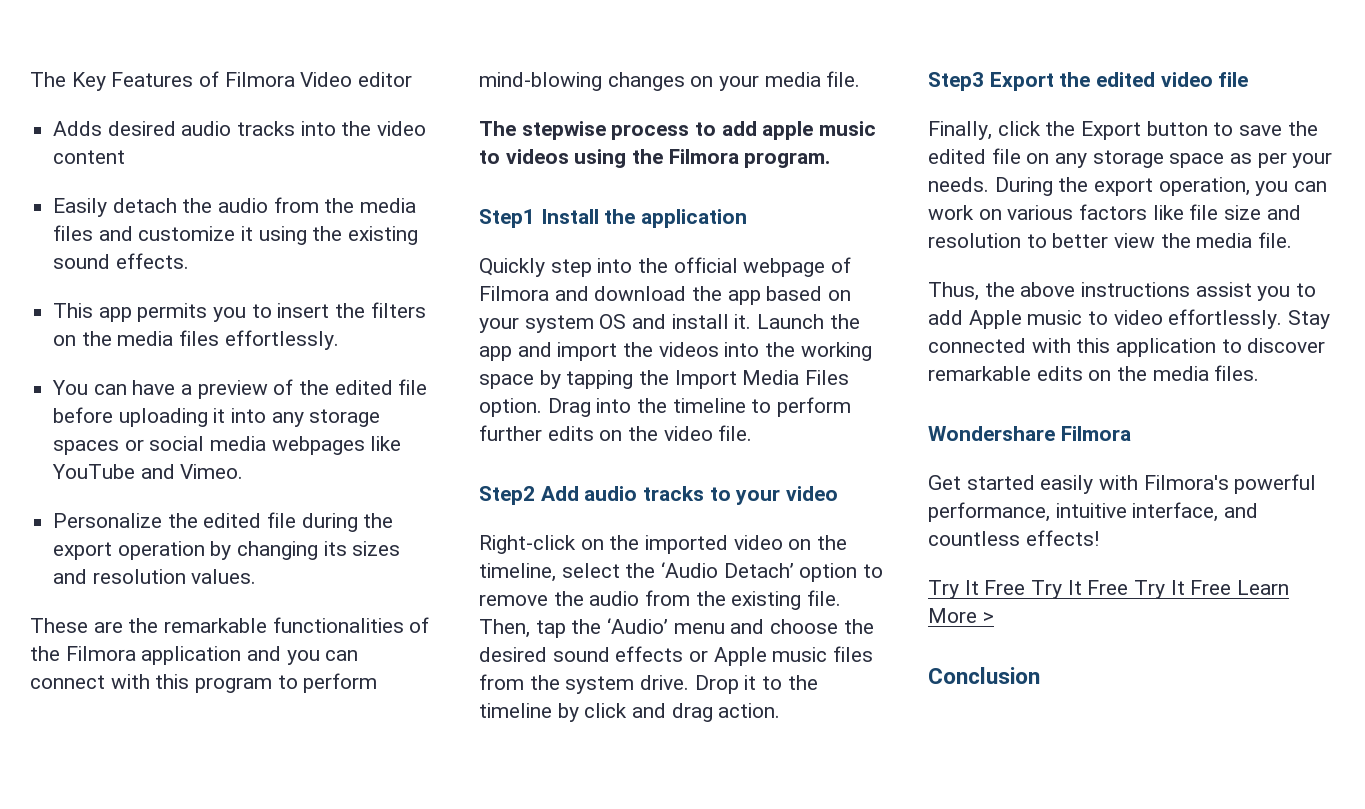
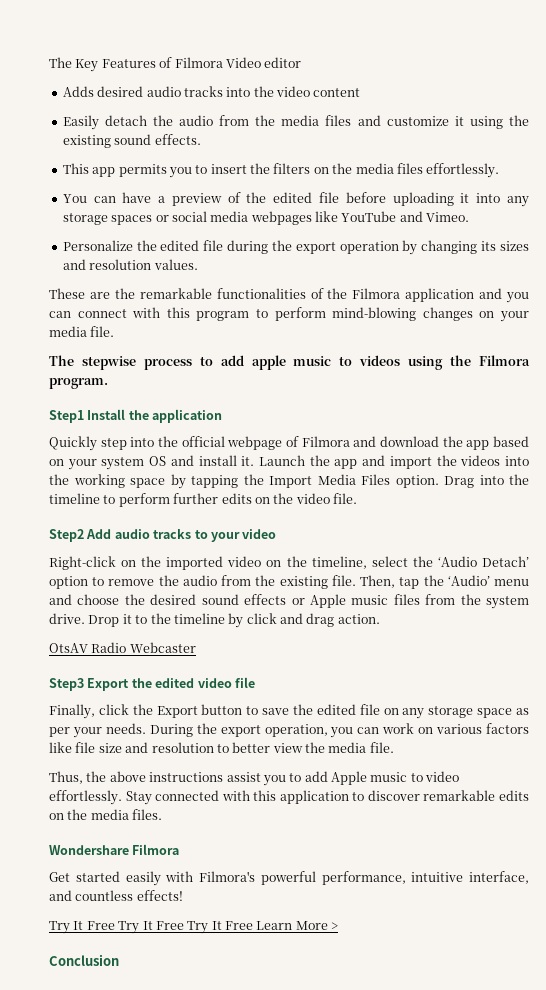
(781, 710) none -> [49,642,196,653] // OtsAV Radio Webcaster

